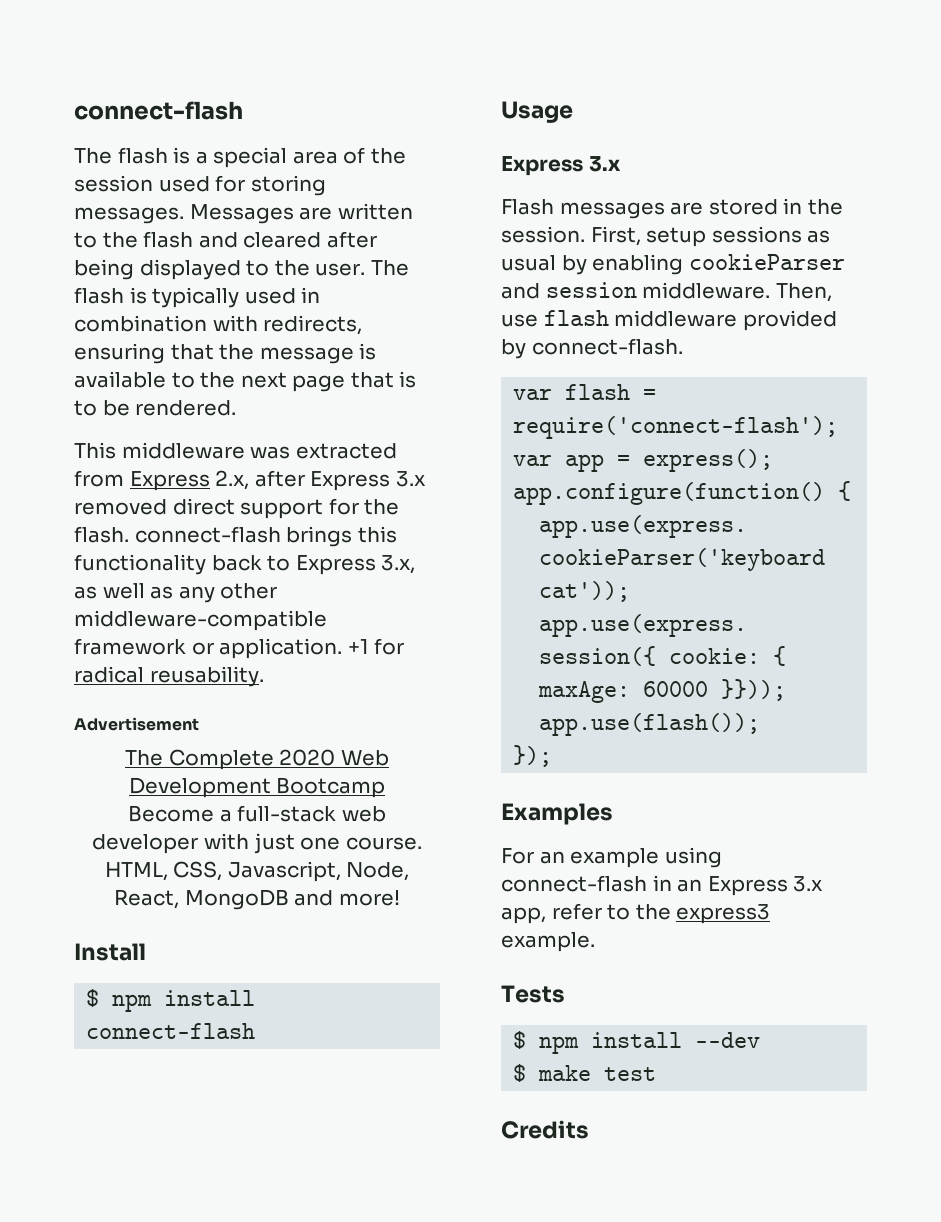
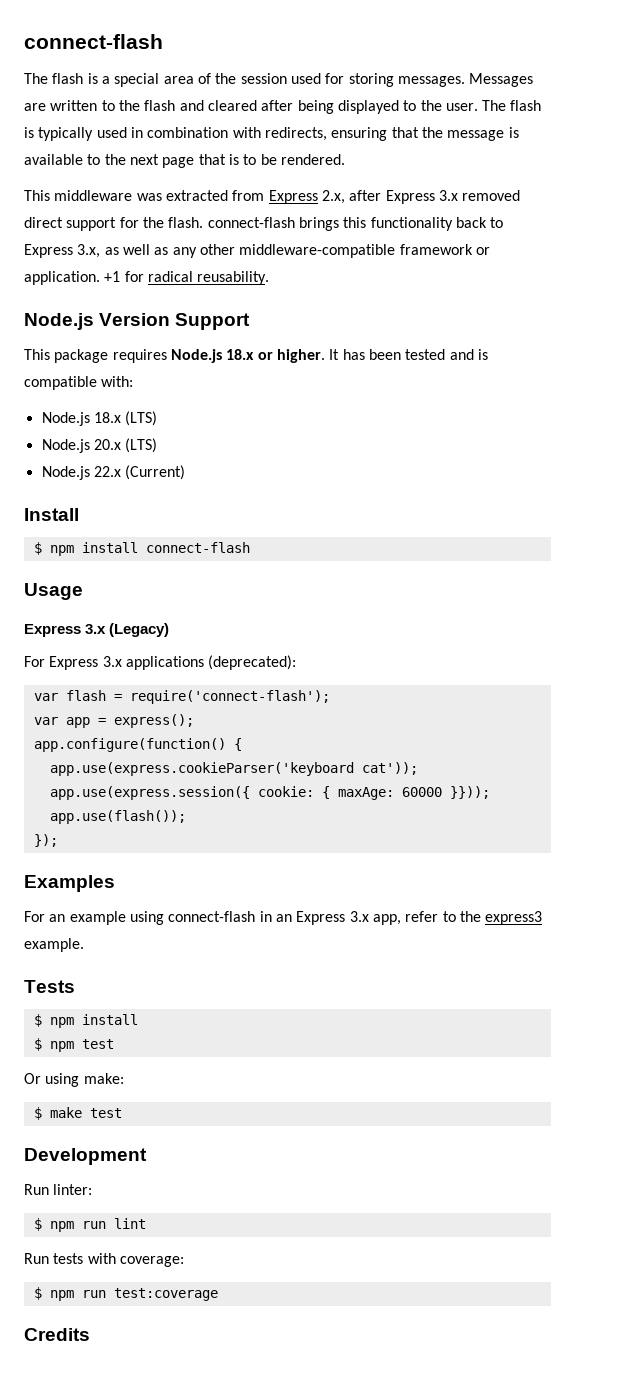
[74,717,199,731] [125,749,389,770] [128,777,386,798] [128,805,386,822] [92,833,422,854] [104,861,410,882] [114,889,400,910] Advertisement // The Complete 2020 Web Development Bootcamp // Become a full-stack web developer with just one course. HTML, CSS, Javascript, Node, React, MongoDB and more! -> [24,313,251,330] [24,349,488,363] [24,376,134,390] [41,411,158,426] [41,438,158,453] [41,465,186,480] Node.js Version Support // This package requires Node.js 18.x or higher. It has been tested and is compatible with: // Node.js 18.x (LTS) // Node.js 20.x (LTS) // Node.js 22.x (Current)
[501,198,843,219] [501,226,831,247] [501,254,845,275] [501,282,832,302] [501,310,837,331] [501,338,683,359] // Flash messages are stored in the session. First, setup sessions as usual by enabling cookieParser and session middleware. Then, use flash middleware provided by connect-flash. -> [109,623,170,637] [24,655,297,670] (Legacy) // For Express 3.x applications (deprecated):
[695,1032,761,1048] [513,1064,657,1082] --dev // $ make test -> [33,1038,114,1052] [24,1073,124,1087] [33,1107,122,1120] [24,1148,147,1165] [24,1184,93,1195] [33,1218,146,1232] [24,1253,184,1267] [33,1287,218,1301] // $ npm test // Or using make: // $ make test // Development // Run linter: // $ npm run lint // Run tests with coverage: // $ npm run test:coverage

